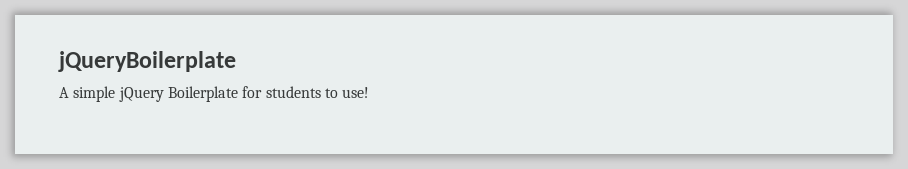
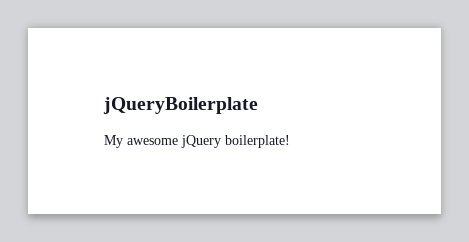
[59,86,370,102] A simple jQuery Boilerplate for students to use! -> [104,135,290,148] My awesome jQuery boilerplate!

